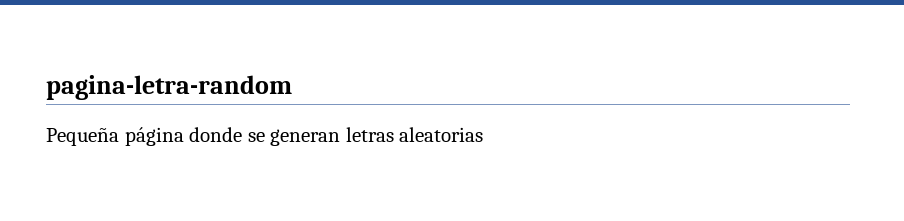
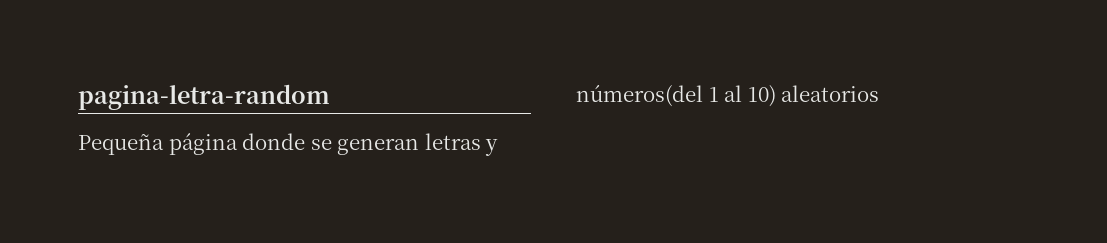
[399,127,484,142] aleatorias -> [485,139,499,156] [576,84,880,107] y números(del 1 al 10) aleatorios

